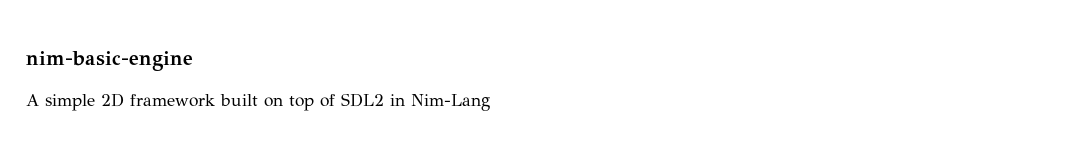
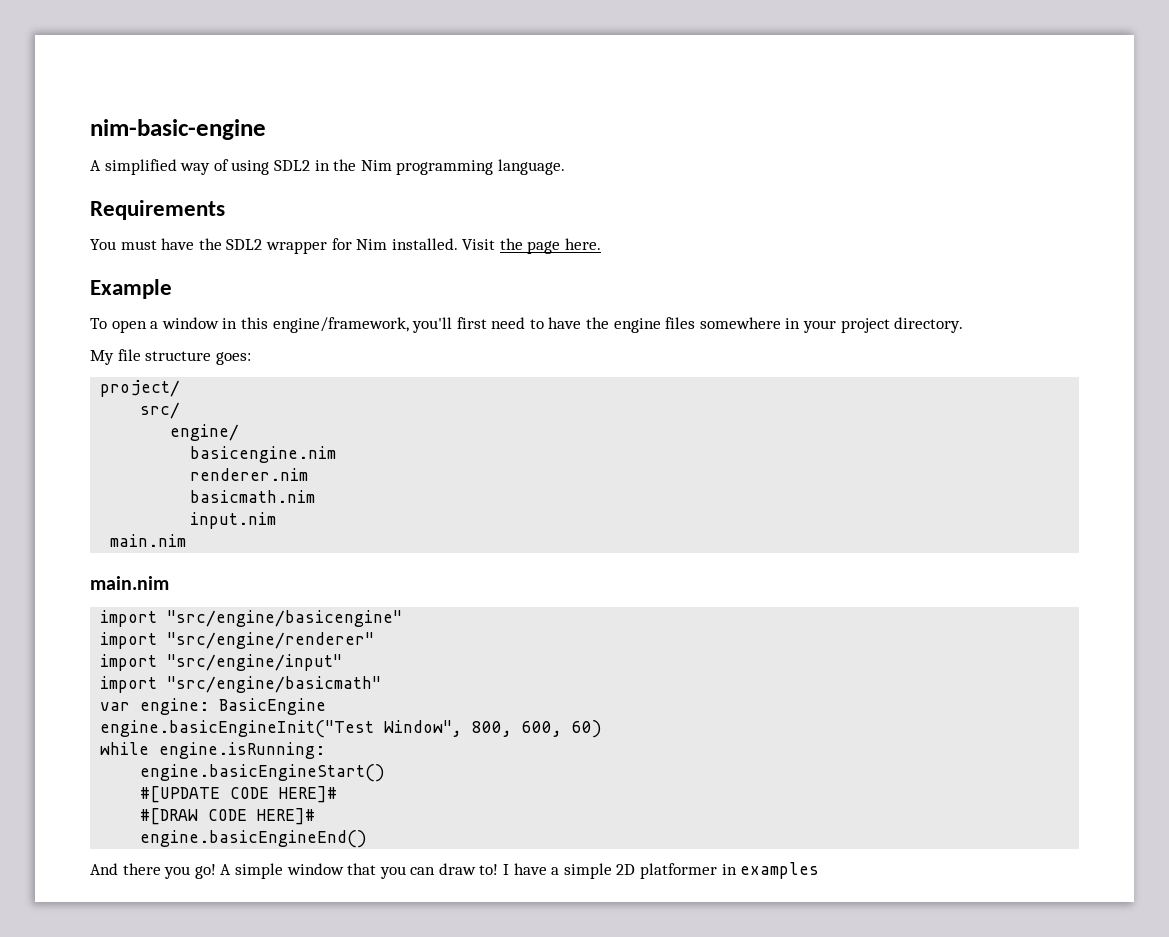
[45,93,490,111] simple 2D framework built on top of SDL2 in Nim-Lang -> [104,159,565,175] [90,200,225,220] [90,238,602,254] [90,279,172,299] [90,317,964,333] [90,349,251,365] [100,380,181,397] [140,402,181,419] [170,424,240,441] [190,446,337,463] [190,468,309,481] [190,490,316,503] [190,512,277,529] [110,534,187,547] [90,576,169,590] [100,610,403,627] [100,632,375,649] [100,654,343,671] [100,676,382,693] [100,698,327,715] [100,720,603,738] [100,742,326,759] [140,764,386,782] [140,786,338,803] [140,808,316,825] [140,830,368,848] [90,862,820,879] simplified way of using SDL2 in the Nim programming language. // Requirements // You must have the SDL2 wrapper for Nim installed. Visit the page here. // Example // To open a window in this engine/framework, you'll first need to have the engine files somewhere in your project directory. // My file structure goes: // project/ // src/ // engine/ // basicengine.nim // renderer.nim // basicmath.nim // input.nim // main.nim // main.nim // import "src/engine/basicengine" // import "src/engine/renderer" // import "src/engine/input" // import "src/engine/basicmath" // var engine: BasicEngine // engine.basicEngineInit("Test Window", 800, 600, 60) // while engine.isRunning: // engine.basicEngineStart() // #[UPDATE CODE HERE]# // #[DRAW CODE HERE]# // engine.basicEngineEnd() // And there you go! A simple window that you can draw to! I have a simple 2D platformer in examples

